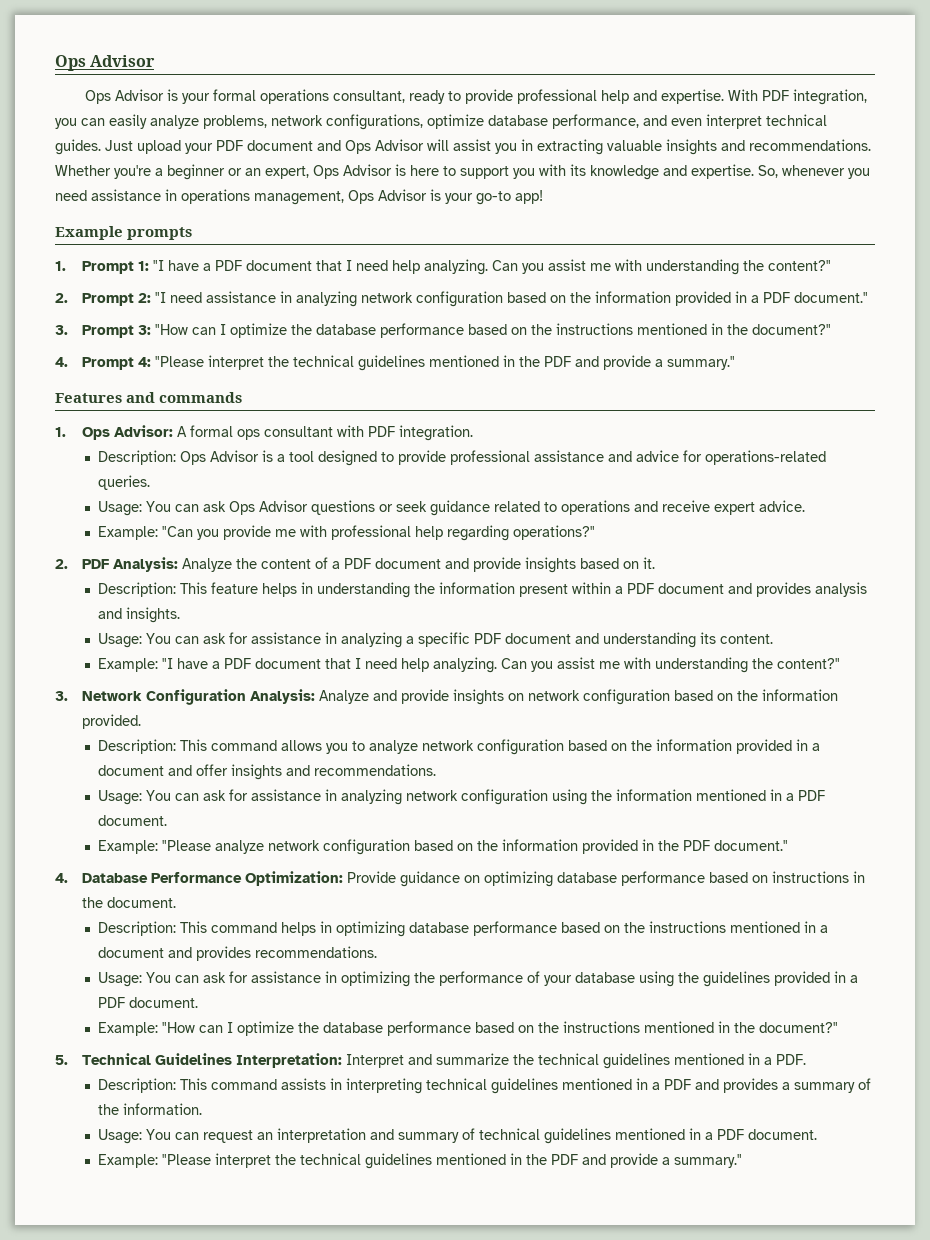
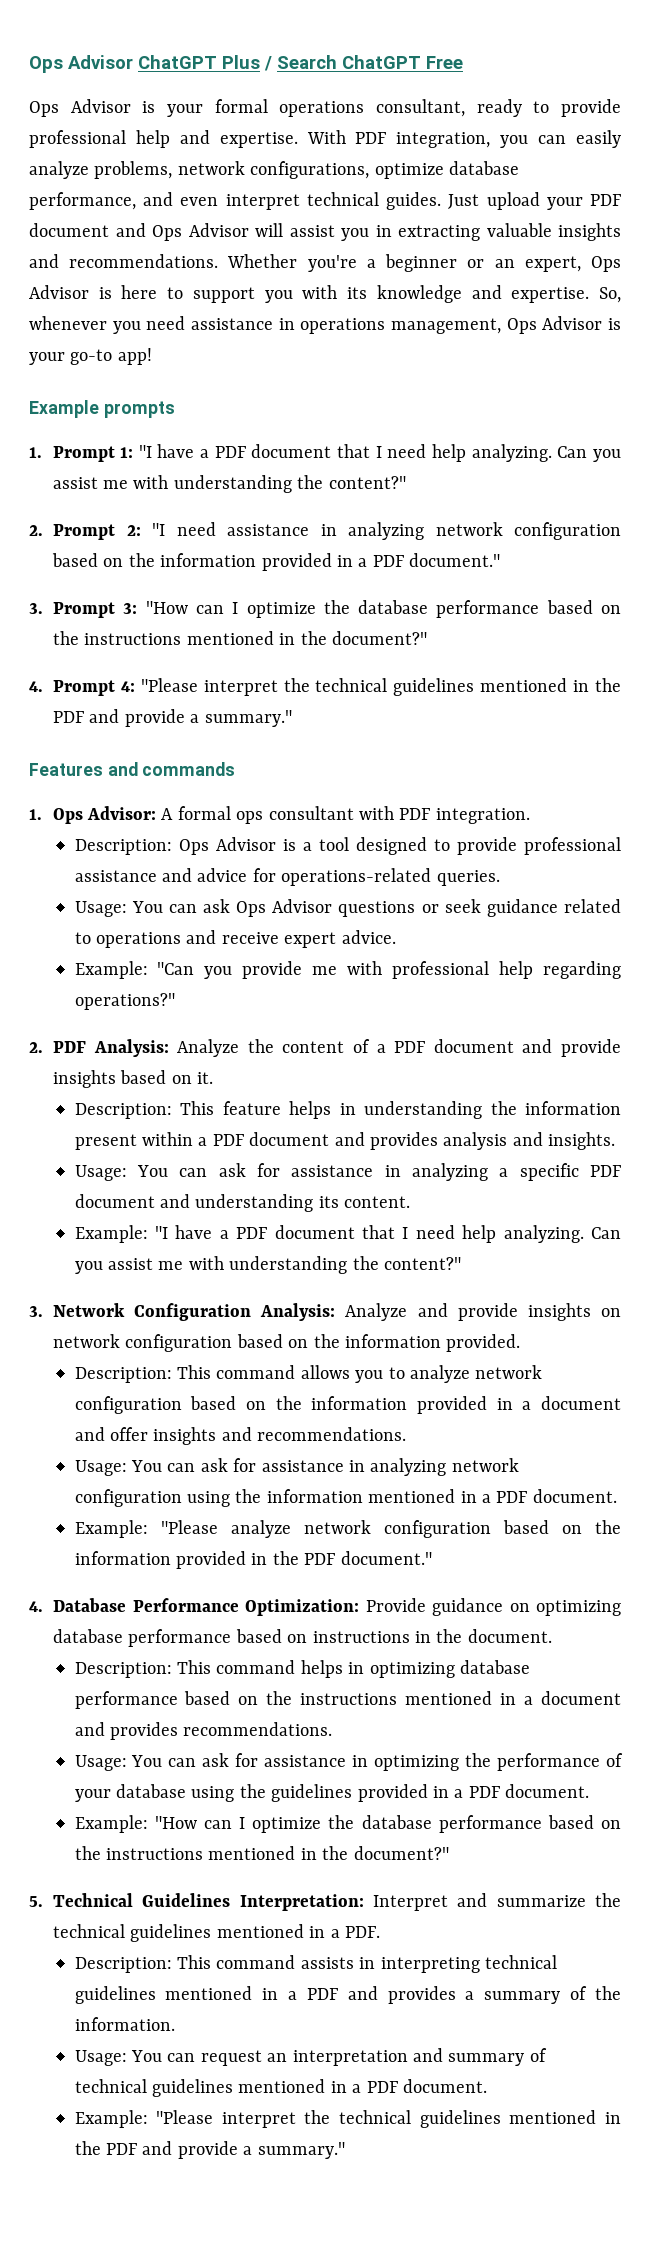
[55,55,156,71] Ops Advisor -> [29,55,463,73] Ops Advisor ChatGPT Plus / Search ChatGPT Free

